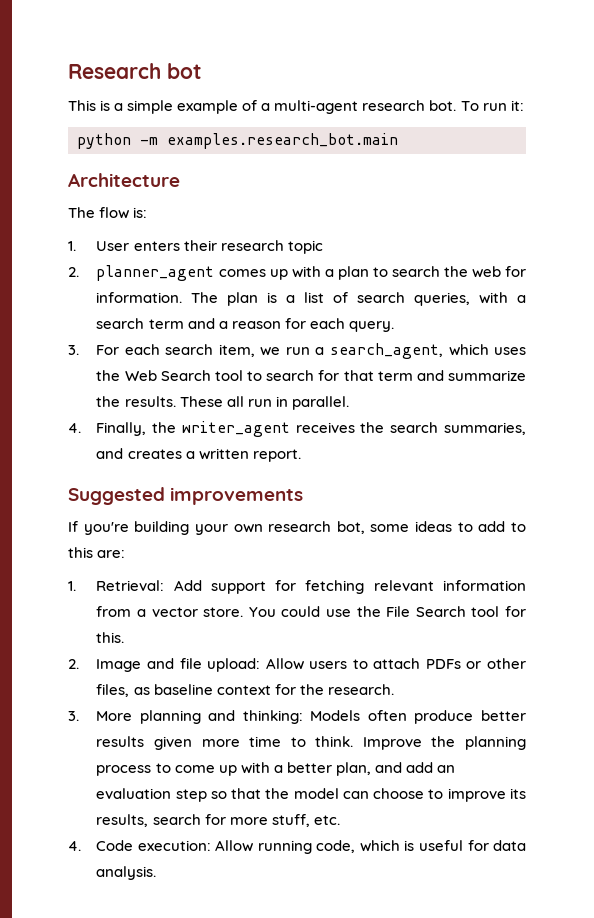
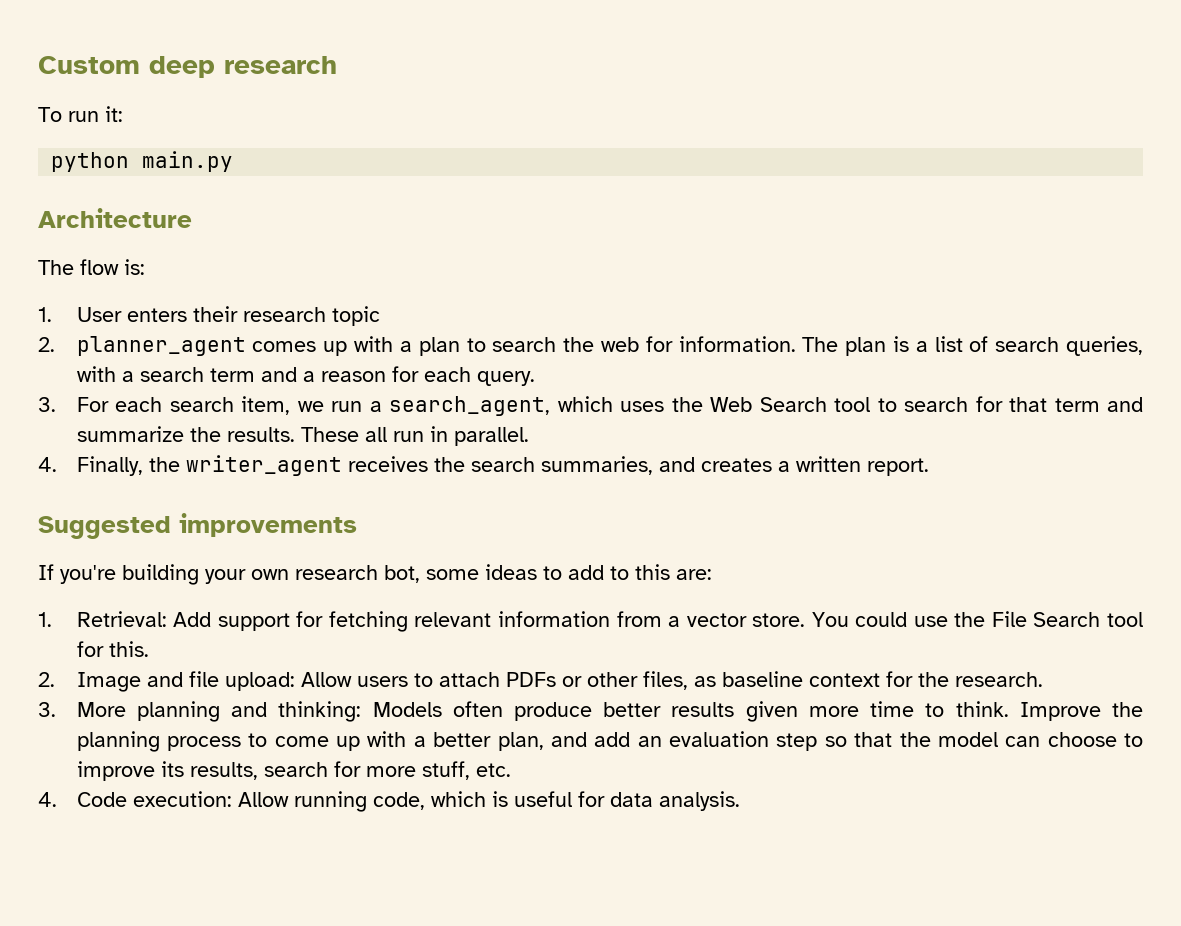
[68,63,202,79] [68,100,457,114] Research bot // This is a simple example of a multi-agent research bot. -> [38,56,337,78] Custom deep research //
[140,133,398,149] -m examples.research_bot.main -> [142,151,234,172] main.py

